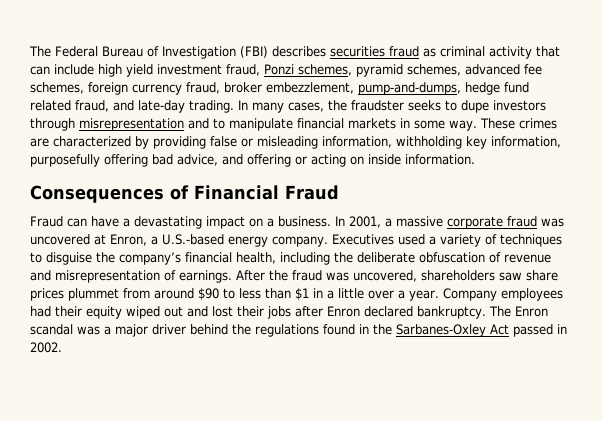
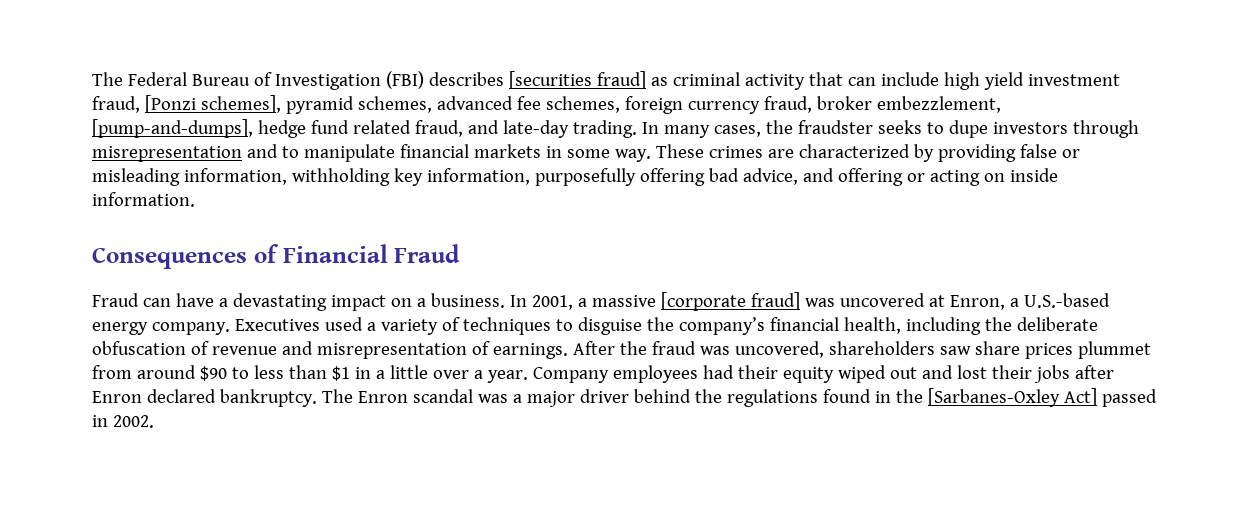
[330,46,419,57] securities fraud -> [508,71,646,89] [securities fraud]
[264,64,352,76] Ponzi schemes, -> [144,95,281,113] [Ponzi schemes],
[358,82,461,95] pump-and-dumps, -> [92,119,253,138] [pump-and-dumps],
[447,216,537,229] corporate fraud -> [660,292,800,311] [corporate fraud]
[396,324,509,337] Sarbanes-Oxley Act -> [927,388,1097,407] [Sarbanes-Oxley Act]

